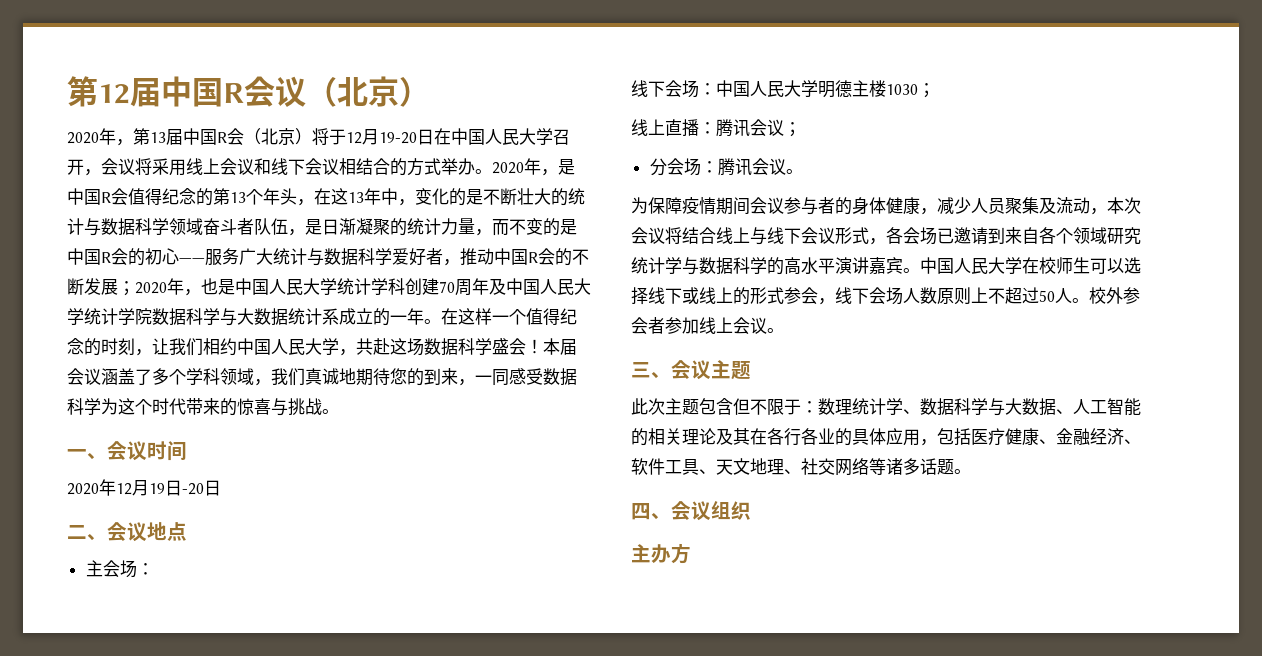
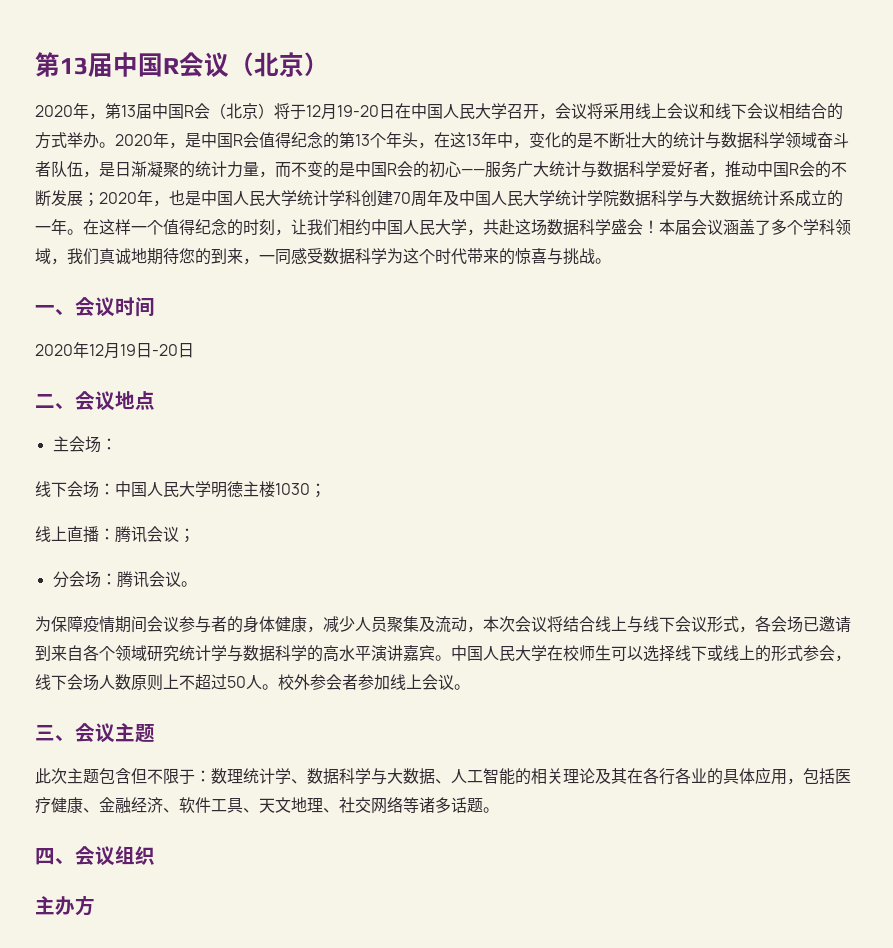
[67,76,130,107] 第12 -> [35,52,88,77] 第13

